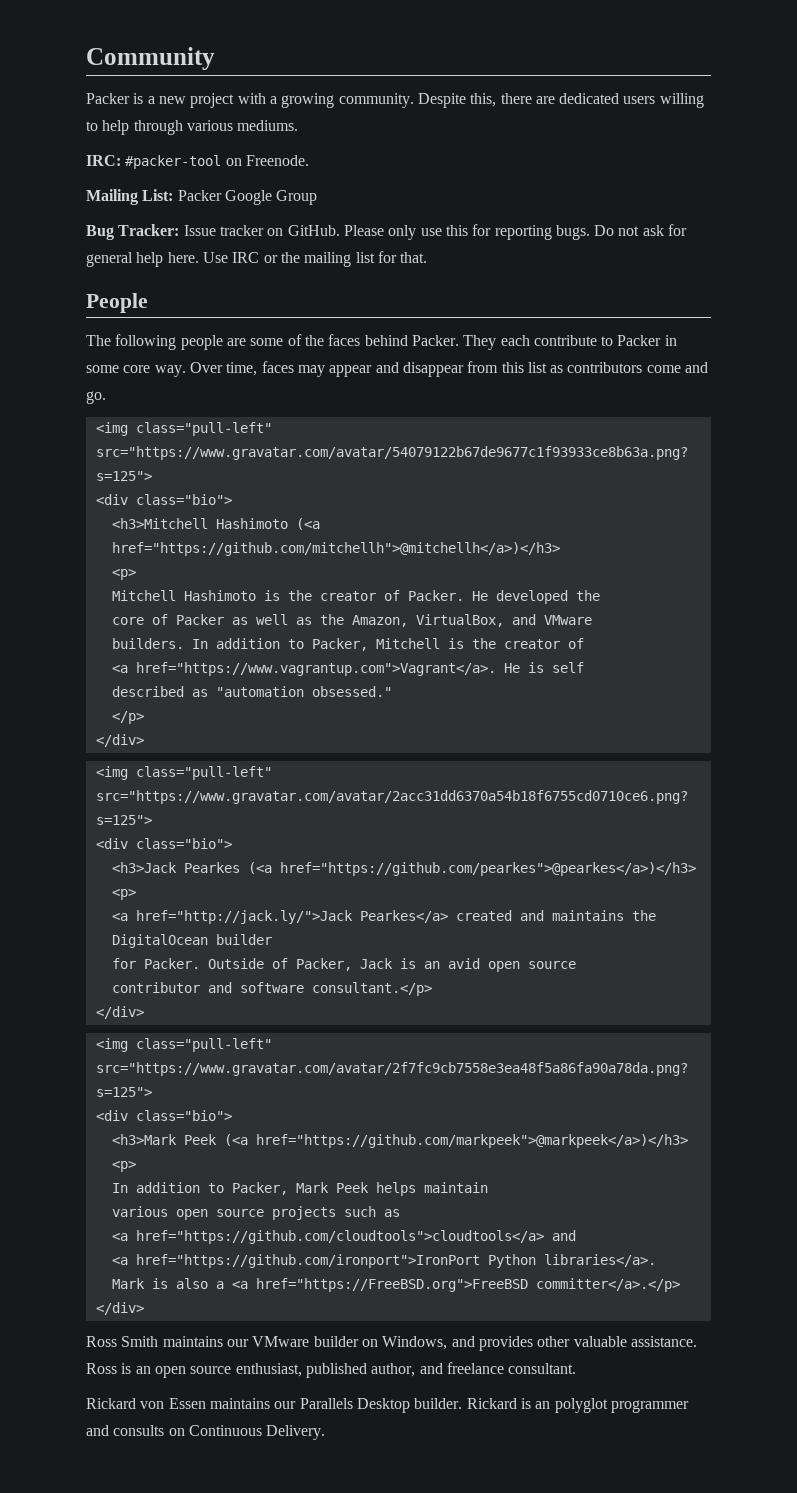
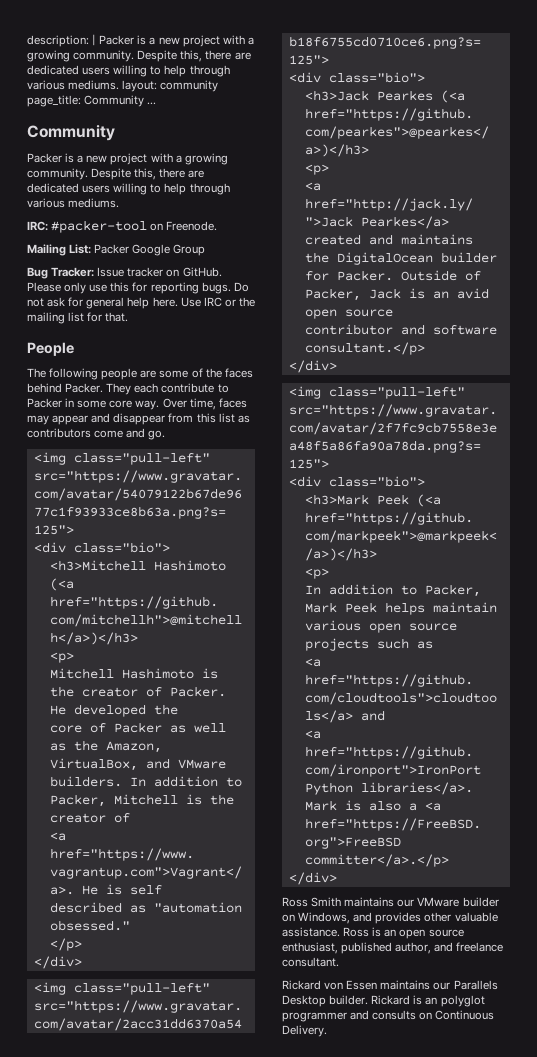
(86, 58) none -> [27,34,254,47] [27,50,251,62] [27,65,230,77] [27,80,219,92] [27,95,157,107] description: | Packer is a new project with a growing community. Despite this, there are dedicated users willing to help through various mediums. layout: community page_title: Community ... //

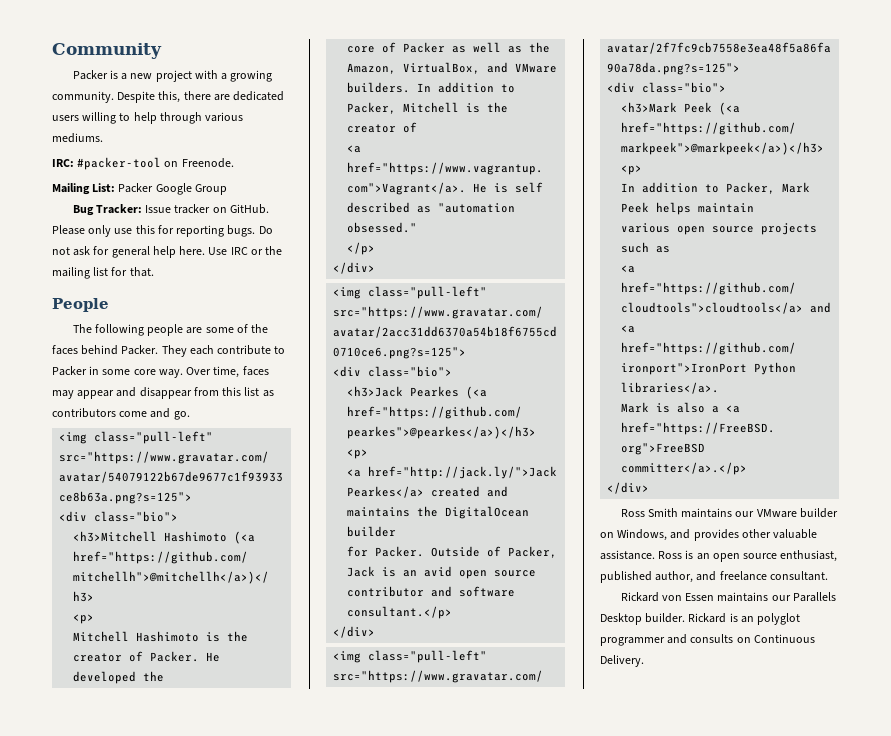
[27,34,254,47] [27,50,251,62] [27,65,230,77] [27,80,219,92] [27,95,157,107] description: | Packer is a new project with a growing community. Despite this, there are dedicated users willing to help through various mediums. layout: community page_title: Community ... // -> (52, 51) none

